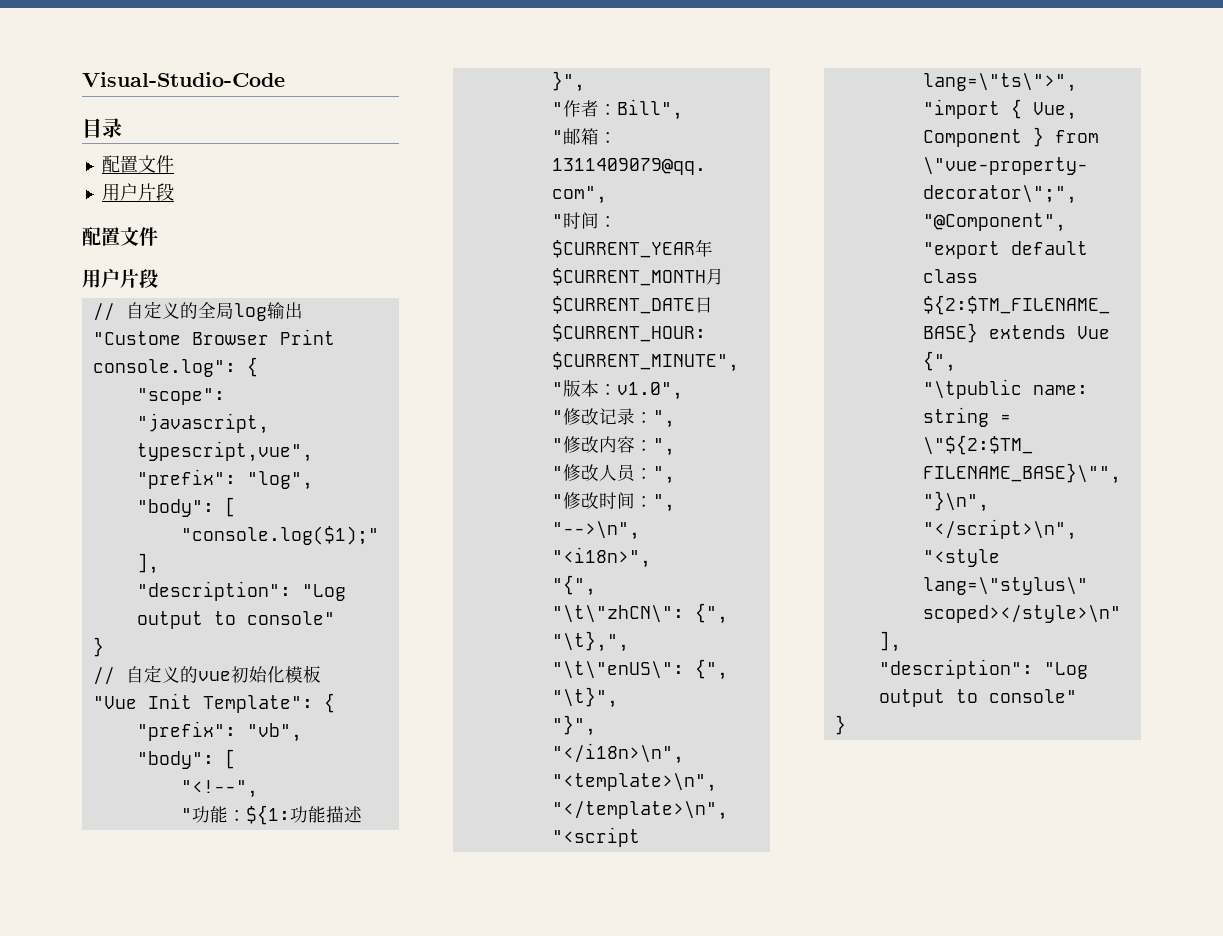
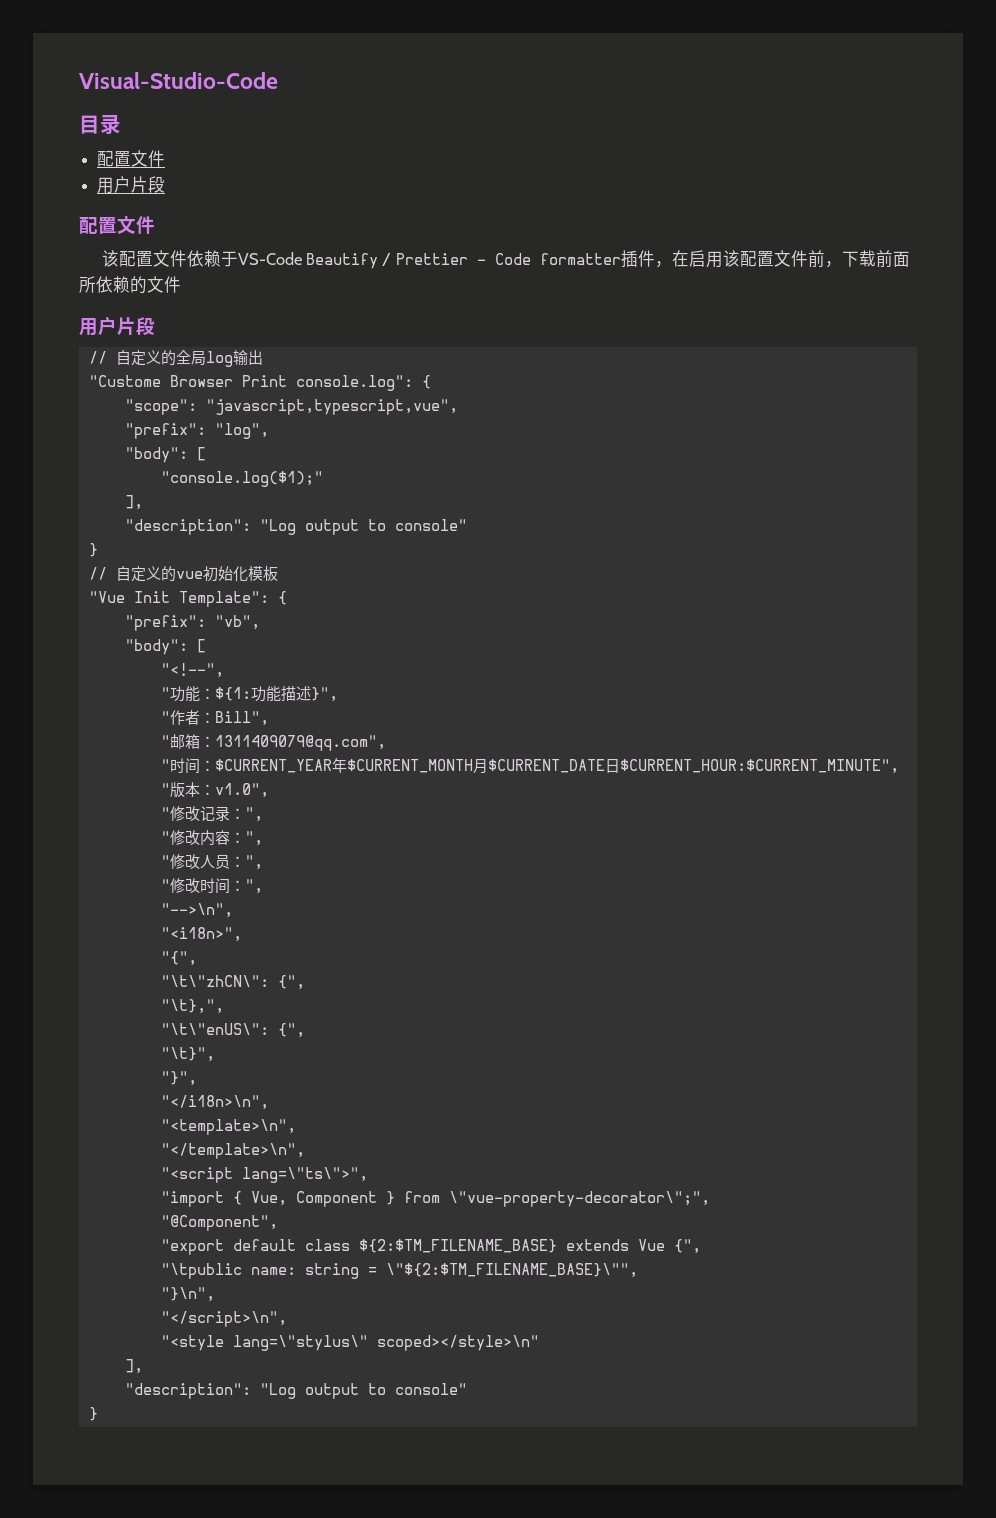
(158, 236) none -> [101,250,910,269] [79,276,181,294] // 该配置文件依赖于VS-Code Beautify / Prettier - Code formatter插件，在启用该配置文件前，下载前面所依赖的文件

